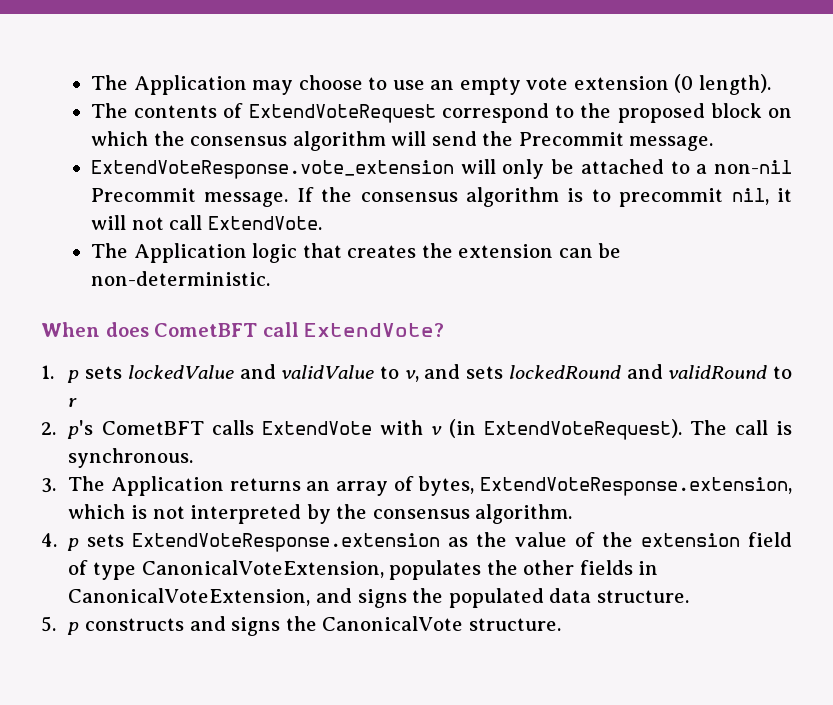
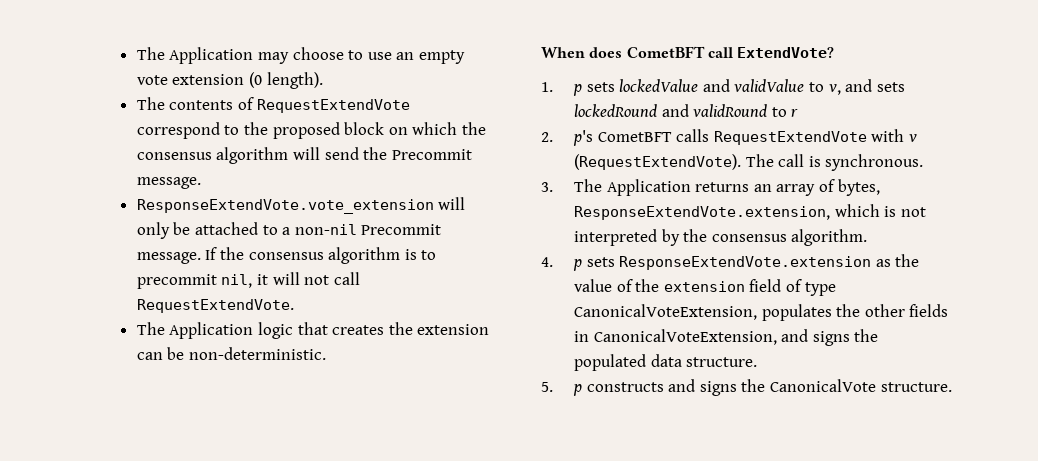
[248,104,436,123] ExtendVoteRequest -> [256,99,410,113] RequestExtendVote
[91,160,455,179] ExtendVoteResponse.vote_extension -> [136,199,434,214] ResponseExtendVote.vote_extension
[207,216,322,230] ExtendVote. -> [136,299,294,313] RequestExtendVote.
[261,421,372,435] ExtendVote -> [713,131,867,145] RequestExtendVote
[448,419,682,440] (in ExtendVoteRequest). -> [574,154,742,170] (RequestExtendVote).
[480,477,792,496] ExtendVoteResponse.extension, -> [574,206,831,220] ResponseExtendVote.extension,
[132,533,441,552] ExtendVoteResponse.extension -> [619,256,872,270] ResponseExtendVote.extension

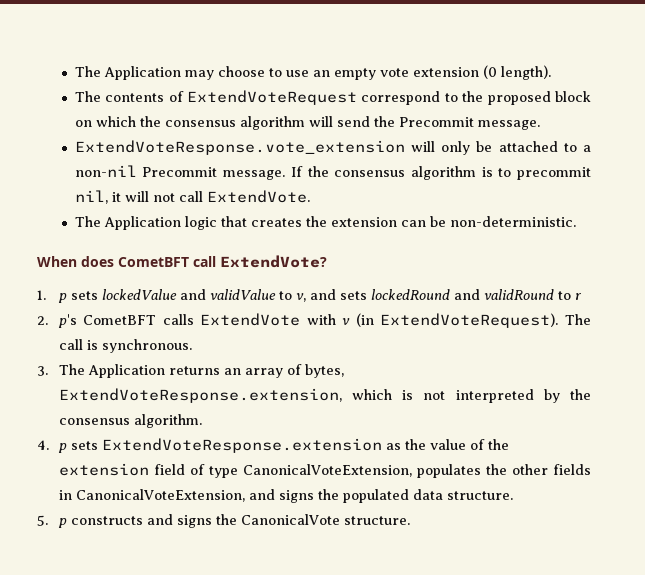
[256,99,410,113] RequestExtendVote -> [186,90,357,105] ExtendVoteRequest
[136,199,434,214] ResponseExtendVote.vote_extension -> [74,140,405,155] ExtendVoteResponse.vote_extension
[136,299,294,313] RequestExtendVote. -> [206,190,310,203] ExtendVote.
[713,131,867,145] RequestExtendVote -> [200,313,301,326] ExtendVote
[574,154,742,170] (RequestExtendVote). -> [355,313,559,328] (in ExtendVoteRequest).
[574,206,831,220] ResponseExtendVote.extension, -> [58,388,342,403] ExtendVoteResponse.extension,
[619,256,872,270] ResponseExtendVote.extension -> [101,438,382,453] ExtendVoteResponse.extension

